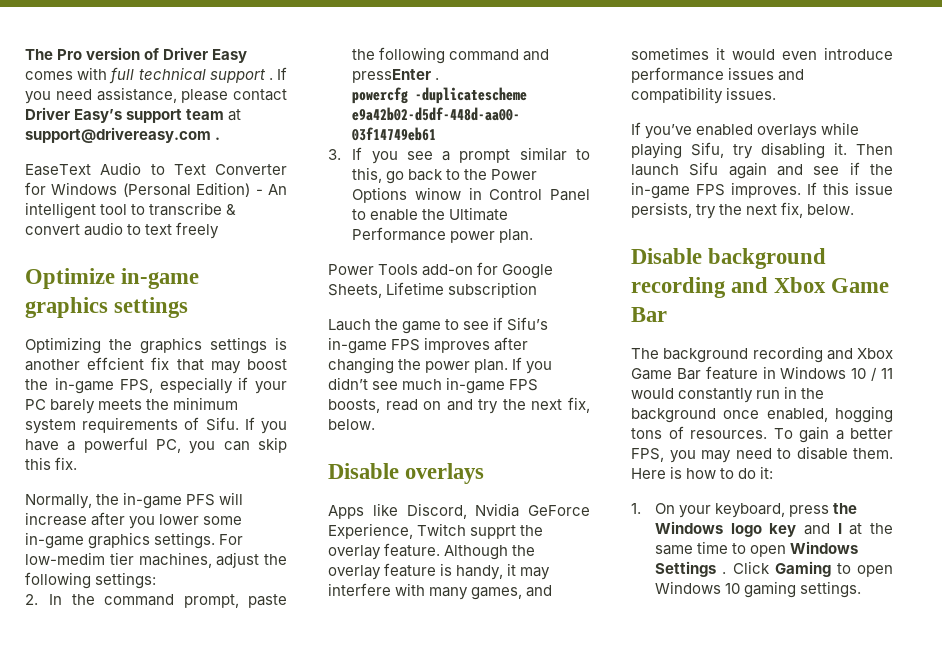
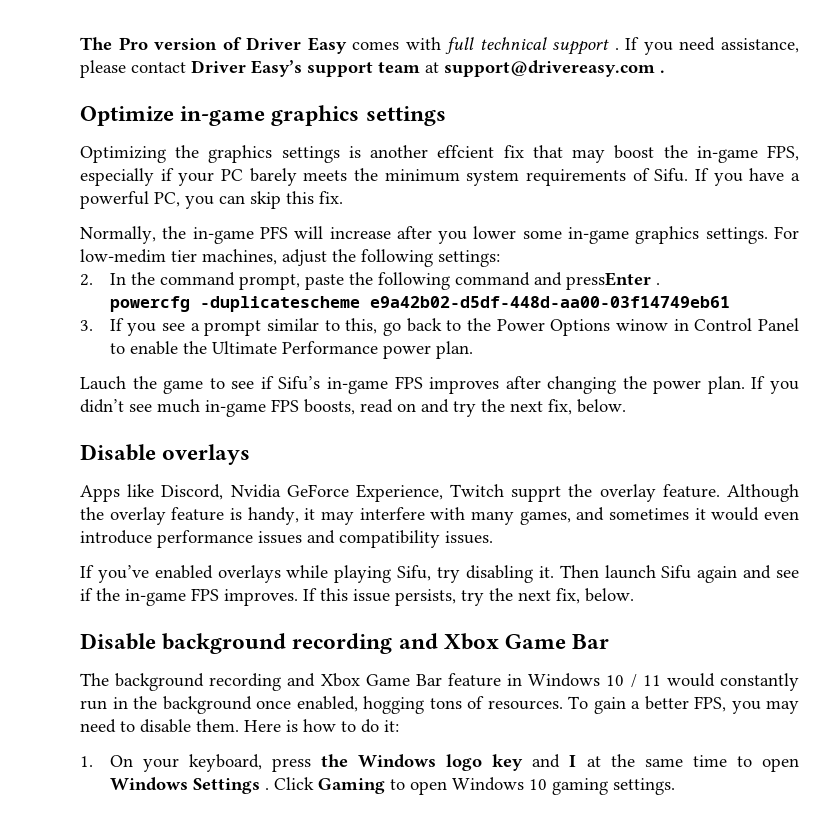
[25,162,287,176] [25,182,287,197] [25,202,237,219] [25,222,220,239] // EaseText Audio to Text Converter for Windows (Personal Edition) - An intelligent tool to transcribe & convert audio to text freely -> (665, 71) none
[328,262,554,279] [328,282,538,298] // Power Tools add-on for Google Sheets, Lifetime subscription -> (473, 350) none

